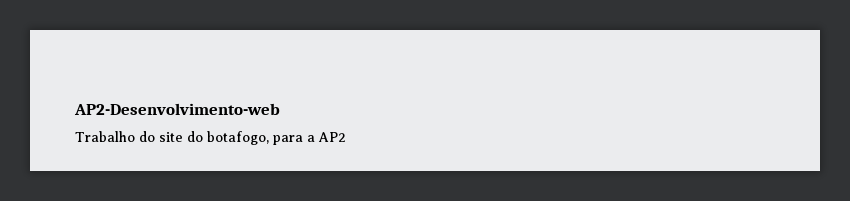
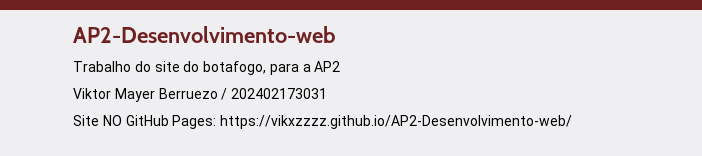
(346, 137) none -> [73,88,328,102] [73,115,573,129] // Viktor Mayer Berruezo / 202402173031 // Site NO GitHub Pages: https://vikxzzzz.github.io/AP2-Desenvolvimento-web/

